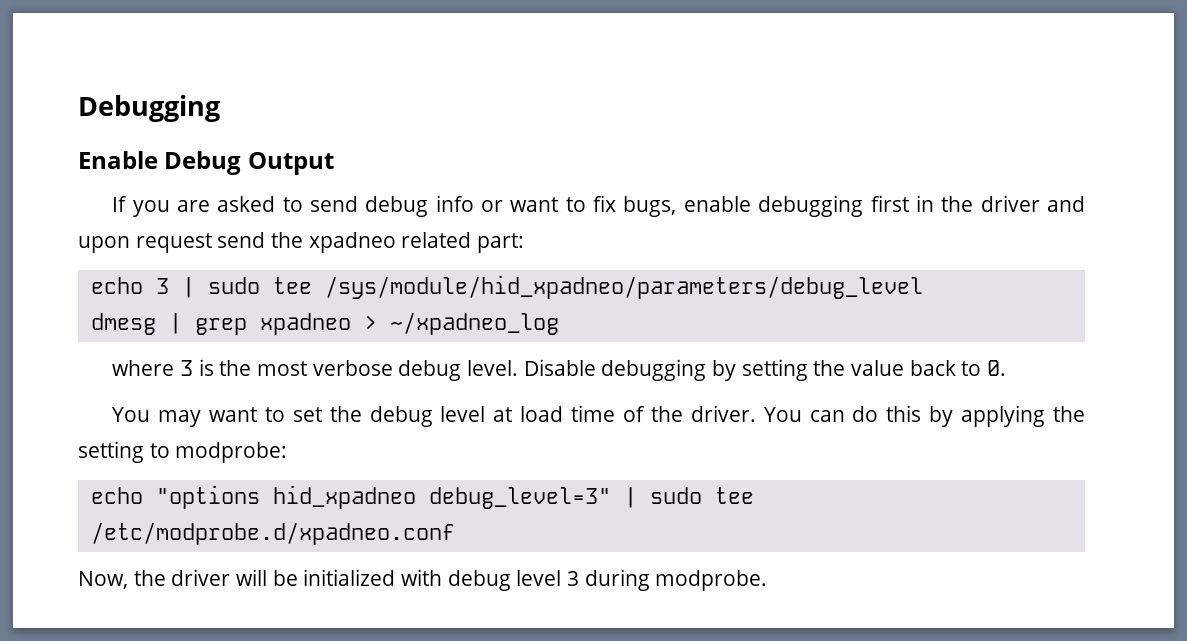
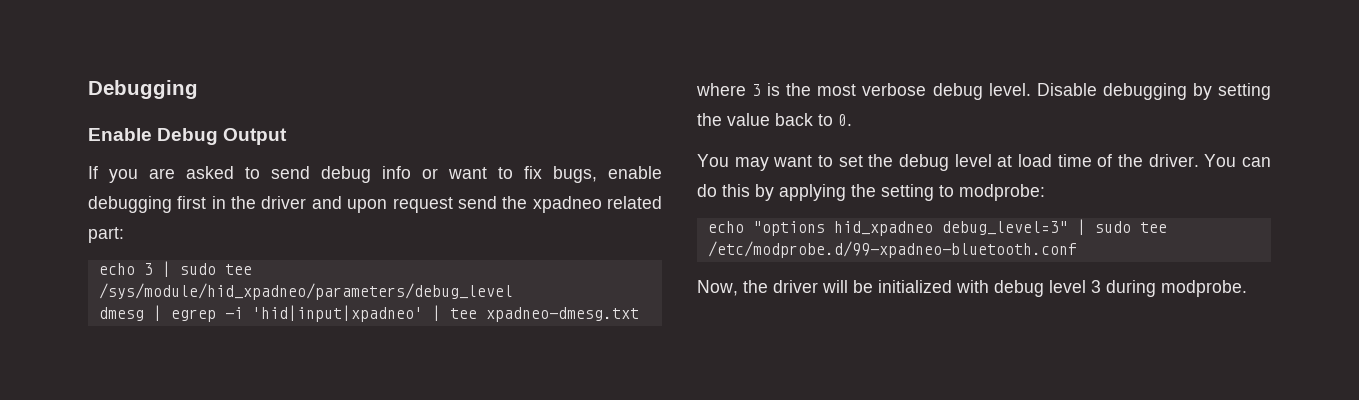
[194,312,559,335] grep xpadneo > ~/xpadneo_log -> [170,305,639,322] egrep -i 'hid|input|xpadneo' | tee xpadneo-dmesg.txt
[90,522,455,545] /etc/modprobe.d/xpadneo.conf -> [707,241,1077,258] /etc/modprobe.d/99-xpadneo-bluetooth.conf

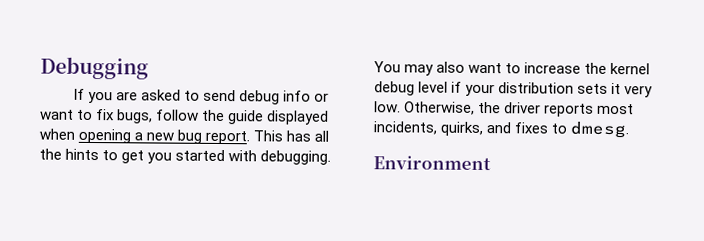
[88,128,288,145] // Enable Debug Output -> (149, 68) none
[608,166,662,179] [88,196,663,213] [88,227,124,243] [98,261,252,277] [98,283,513,300] [98,305,639,322] [696,83,1271,100] [697,113,852,126] [697,154,1271,171] [697,184,1045,201] [707,219,1167,236] [707,241,1077,258] [697,280,1247,297] enable debugging first in the driver and upon request send the xpadneo related part: // echo 3 | sudo tee /sys/module/hid_xpadneo/parameters/debug_level // dmesg | egrep -i 'hid|input|xpadneo' | tee xpadneo-dmesg.txt // where 3 is the most verbose debug level. Disable debugging by setting the value back to 0. // You may want to set the debug level at load time of the driver. You can do this by applying the setting to modprobe: // echo "options hid_xpadneo debug_level=3" | sudo tee /etc/modprobe.d/99-xpadneo-bluetooth.conf // Now, the driver will be initialized with debug level 3 during modprobe. -> [155,109,330,125] [39,128,330,145] [39,148,332,165] [374,61,651,76] [374,81,654,98] [374,101,635,117] [373,121,630,139] [373,155,491,171] follow the guide displayed when opening a new bug report. This has all the hints to get you started with debugging. You may also want to increase the kernel debug level if your distribution sets it very low. Otherwise, the driver reports most incidents, quirks, and fixes to dmesg. // Environment

